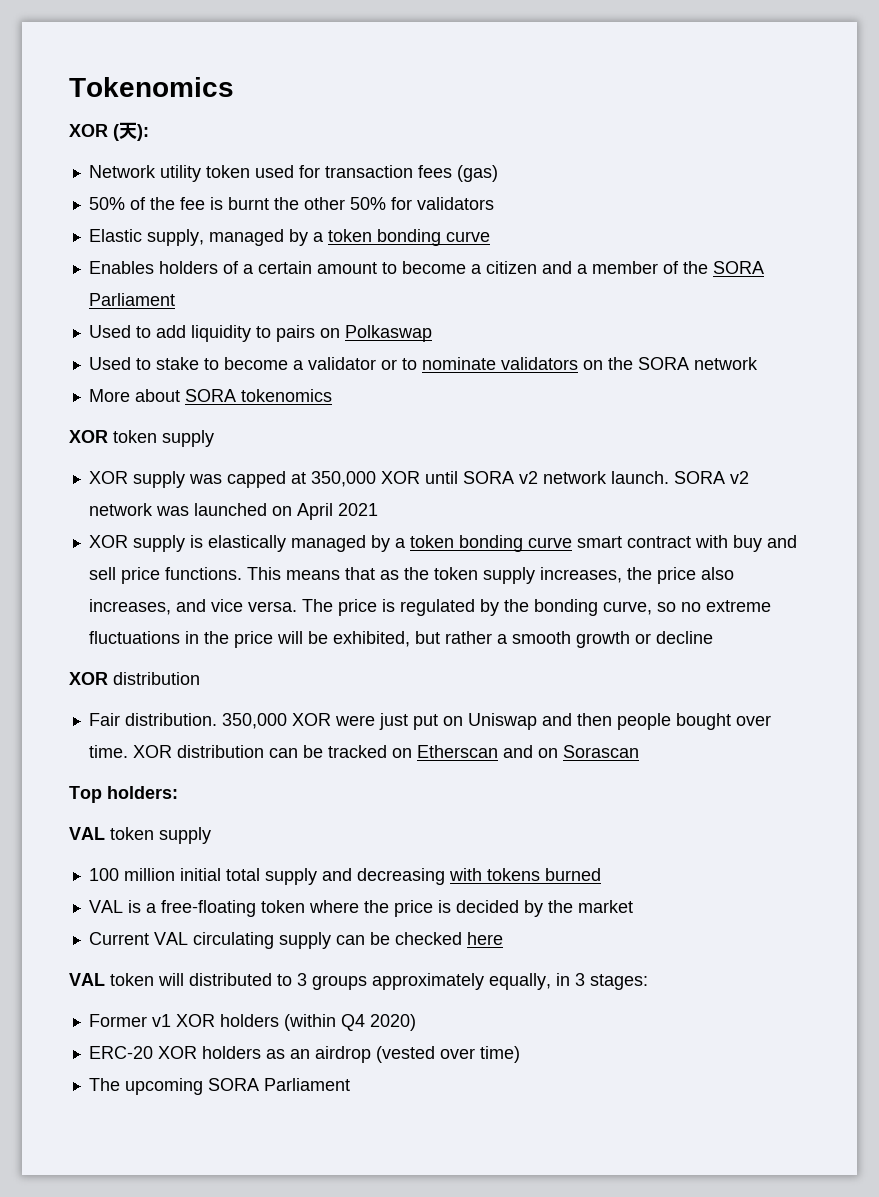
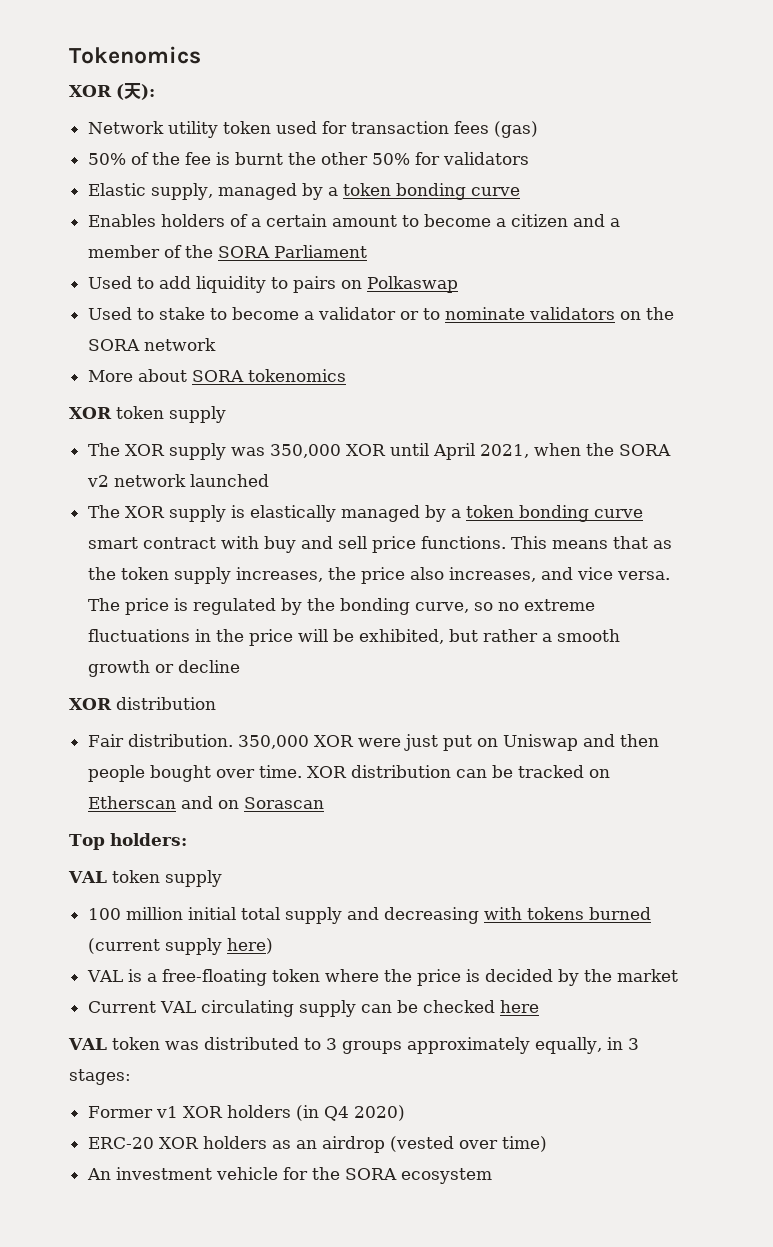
(214, 438) none -> [87,443,120,456] The
[226,471,306,488] capped at -> (265, 451) none
[462,471,749,484] [88,503,378,520] SORA v2 network launch. SORA v2 network was launched on April 2021 // -> [432,443,671,460] [86,474,269,487] [87,505,120,518] April 2021, when the SORA v2 network launched // The
(601, 874) none -> [87,938,273,955] (current supply here)
[158,973,184,986] will -> [164,1041,199,1050] was
[283,1014,336,1031] (within -> [295,1105,319,1121] (in
[88,1078,350,1095] The upcoming SORA Parliament -> [86,1167,492,1184] An investment vehicle for the SORA ecosystem

